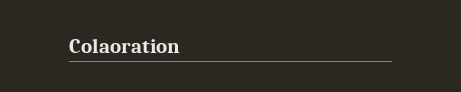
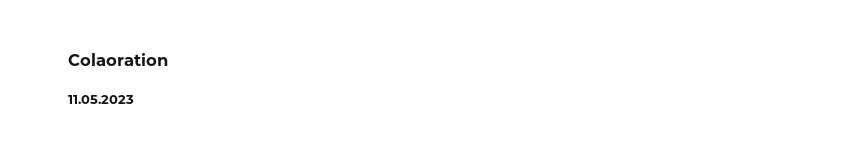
(180, 45) none -> [68,95,134,104] // 11.05.2023

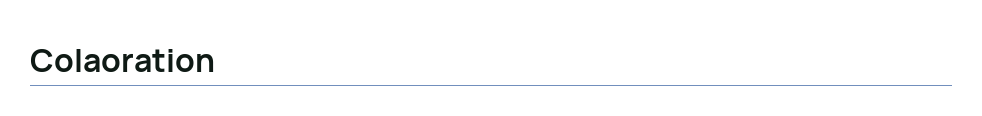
[68,95,134,104] // 11.05.2023 -> (215, 60) none

